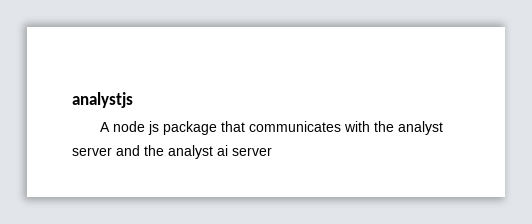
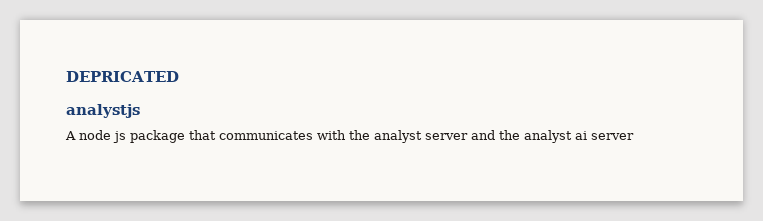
(72, 100) none -> [66,71,179,82] DEPRICATED //

